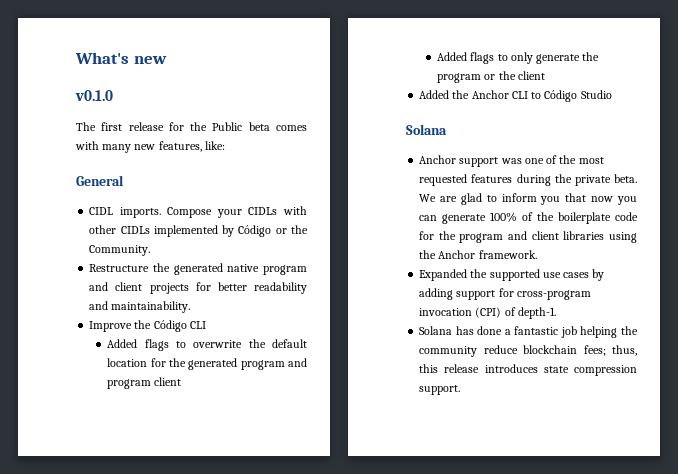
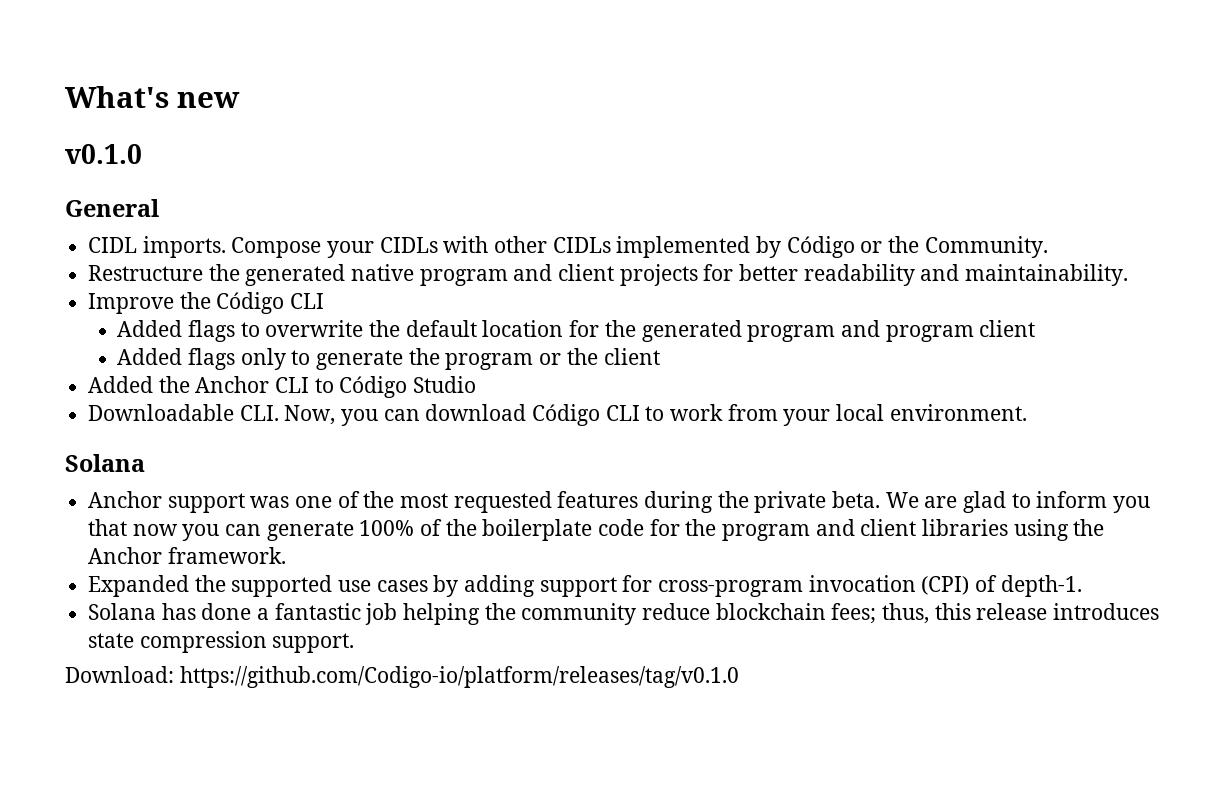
[76,122,307,131] [75,141,225,153] // The first release for the Public beta comes with many new features, like: -> (142, 154) none
[497,52,533,64] to only -> [240,348,311,370] only to
(612, 94) none -> [88,404,1027,426] // Downloadable CLI. Now, you can download Código CLI to work from your local environment.
(461, 390) none -> [65,666,739,688] // Download: https://github.com/Codigo-io/platform/releases/tag/v0.1.0

